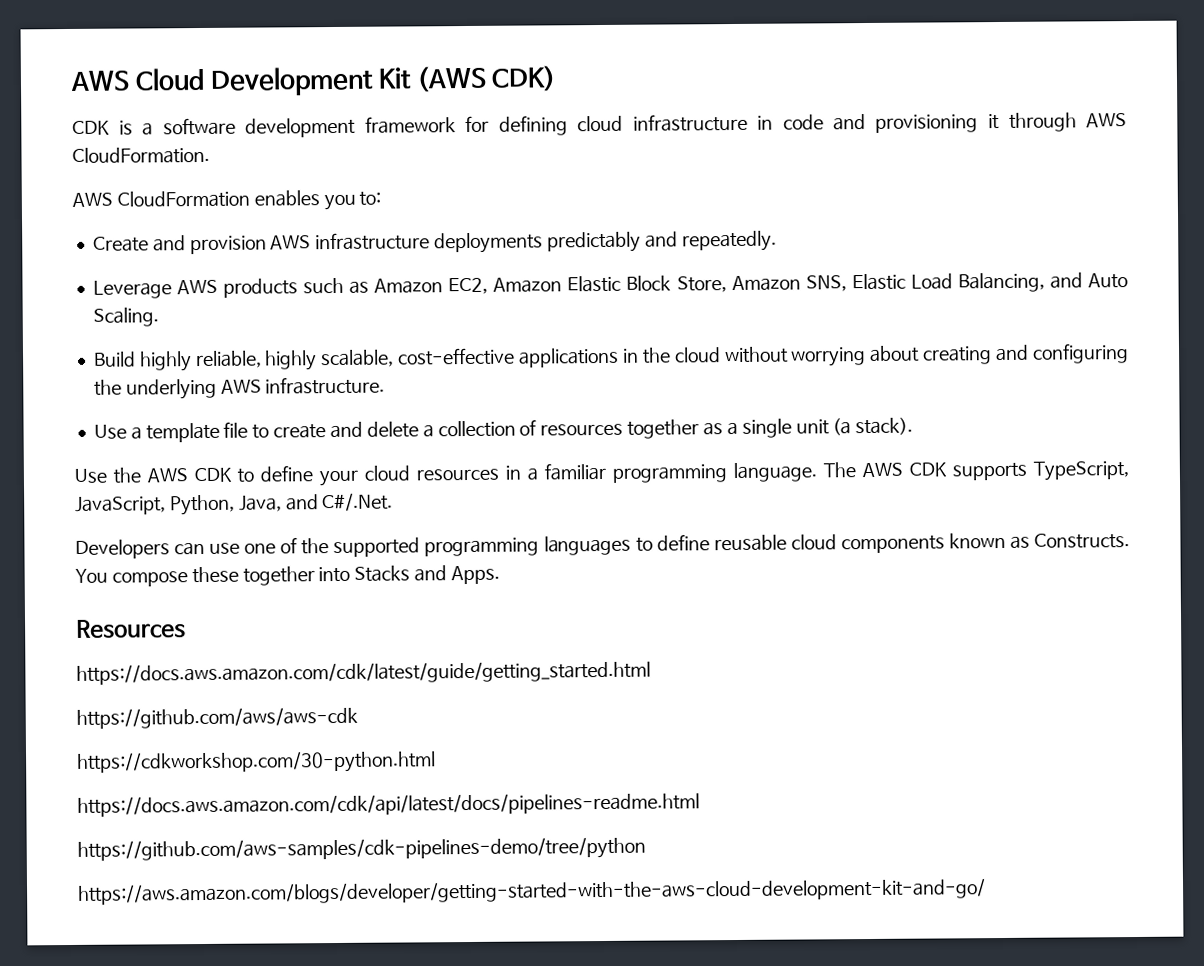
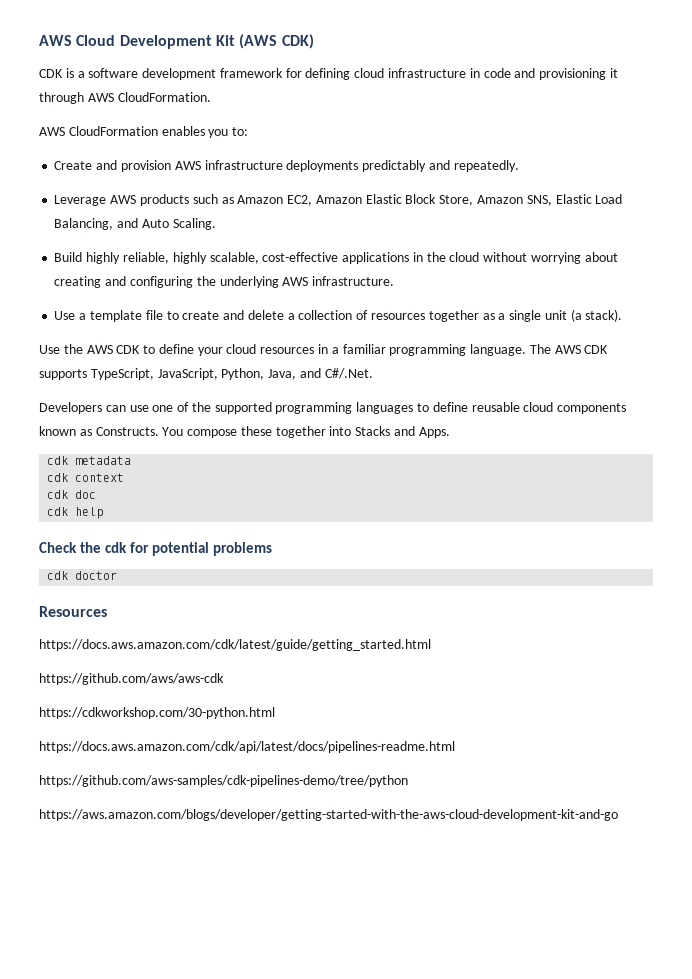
(500, 575) none -> [47,456,132,465] [47,473,125,482] [47,490,97,499] [47,507,104,519] [39,542,272,556] [47,571,118,580] // cdk metadata // cdk context // cdk doc // cdk help // Check the cdk for potential problems // cdk doctor
[78,878,986,905] https://aws.amazon.com/blogs/developer/getting-started-with-the-aws-cloud-development-kit-and-go/ -> [39,809,618,821] https://aws.amazon.com/blogs/developer/getting-started-with-the-aws-cloud-development-kit-and-go

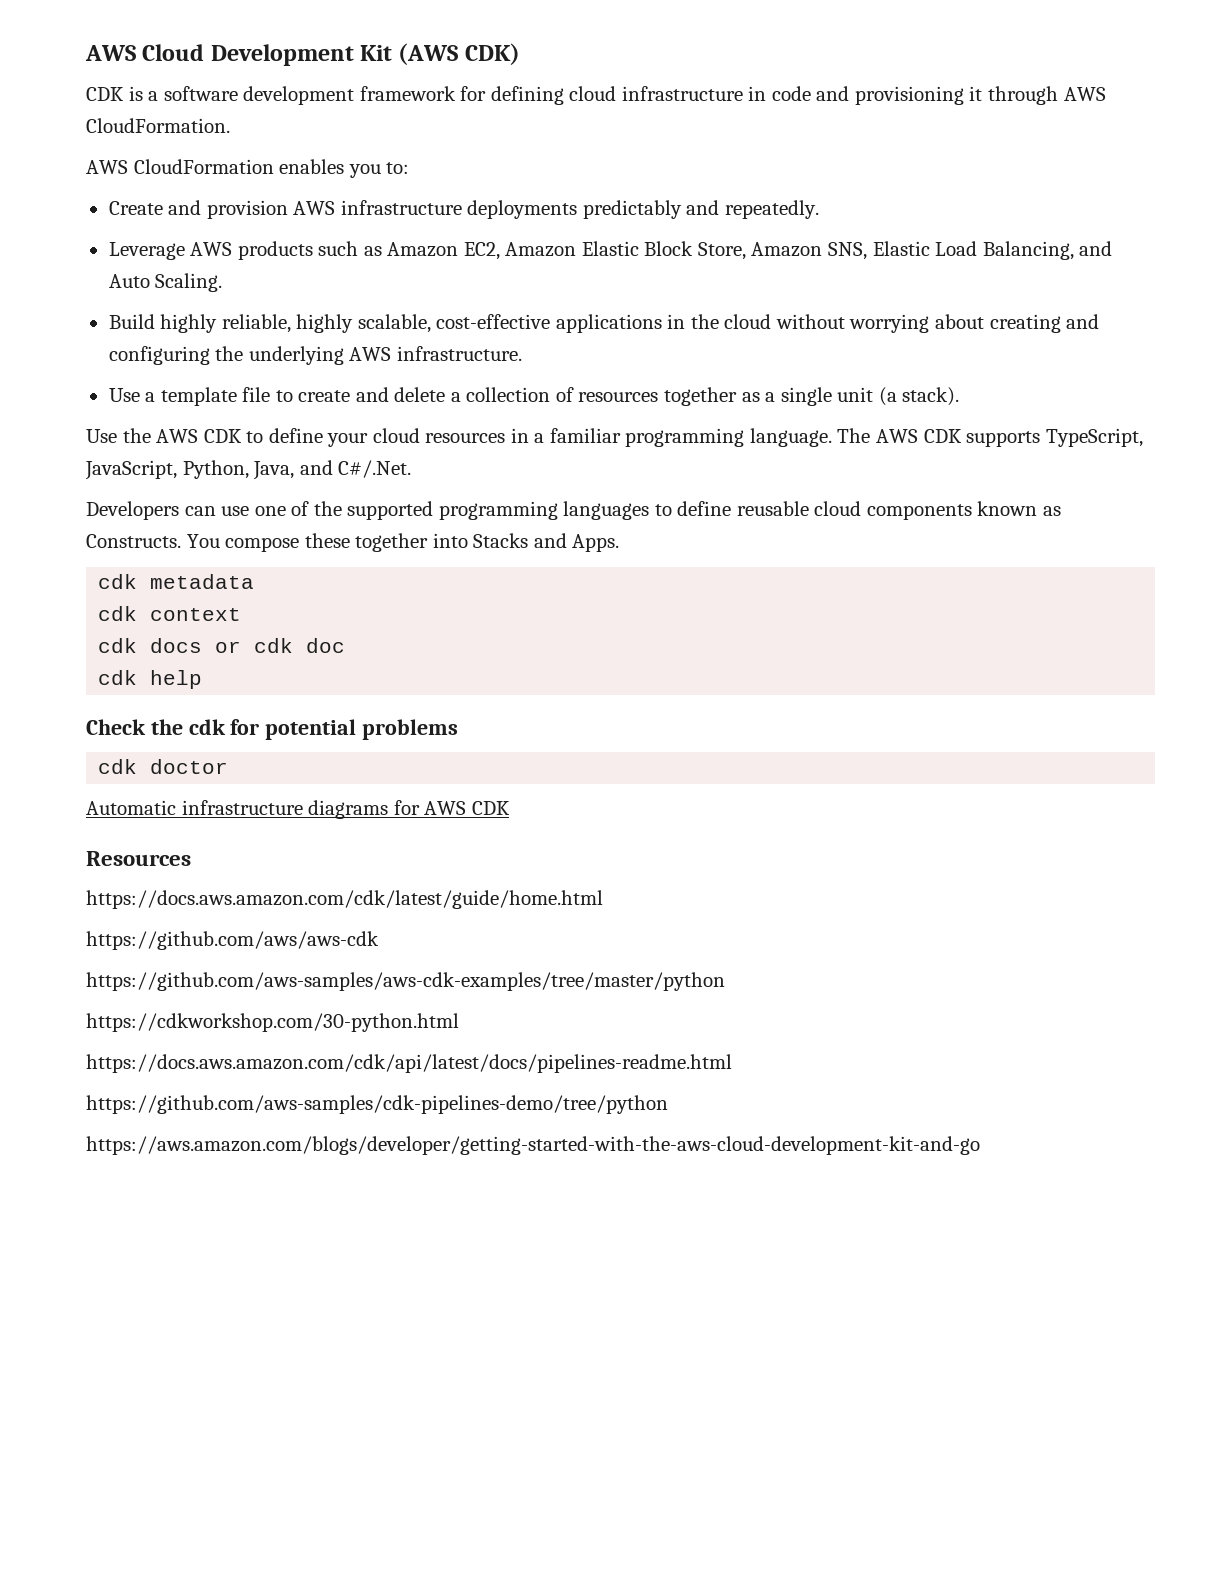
(69, 494) none -> [150,638,294,653] docs or cdk
(118, 575) none -> [86,800,510,819] // Automatic infrastructure diagrams for AWS CDK
[39,639,431,651] https://docs.aws.amazon.com/cdk/latest/guide/getting_started.html -> [86,890,603,909] https://docs.aws.amazon.com/cdk/latest/guide/home.html
(224, 679) none -> [86,972,725,991] // https://github.com/aws-samples/aws-cdk-examples/tree/master/python

